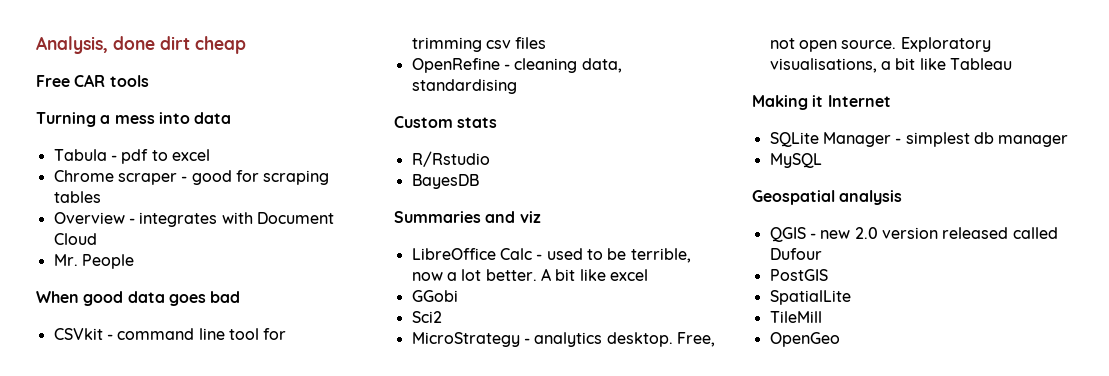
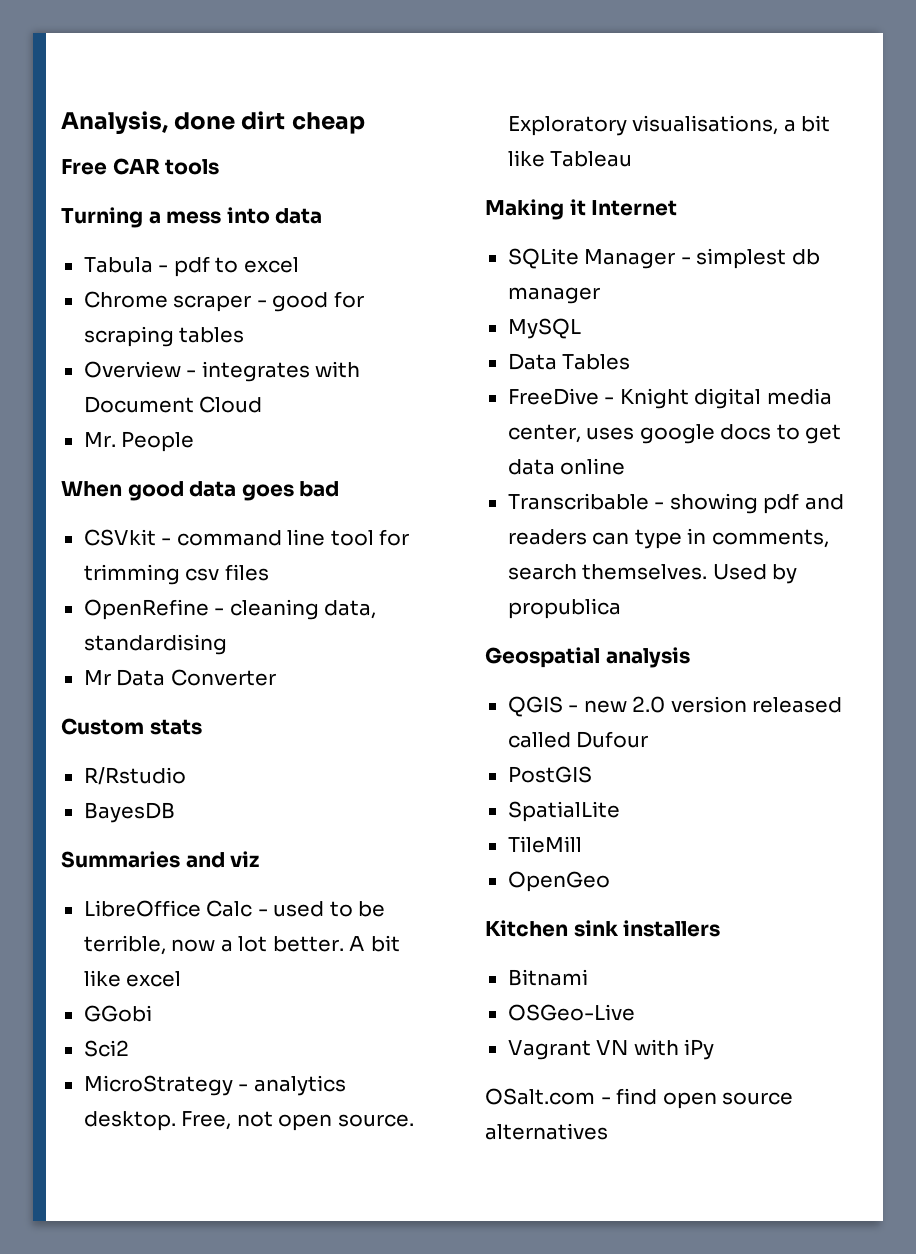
(517, 86) none -> [83,669,276,686] // Mr Data Converter
(822, 160) none -> [507,353,631,370] [507,388,832,409] [507,424,842,444] [507,458,626,475] [507,493,844,514] [507,528,829,549] [507,564,798,584] [507,598,621,619] // Data Tables // FreeDive - Knight digital media center, uses google docs to get data online // Transcribable - showing pdf and readers can type in comments, search themselves. Used by propublica
(840, 339) none -> [485,920,721,937] [507,969,588,986] [507,1004,635,1021] [507,1039,715,1060] [485,1088,794,1109] [485,1123,608,1140] // Kitchen sink installers // Bitnami // OSGeo-Live // Vagrant VN with iPy // OSalt.com - find open source alternatives

